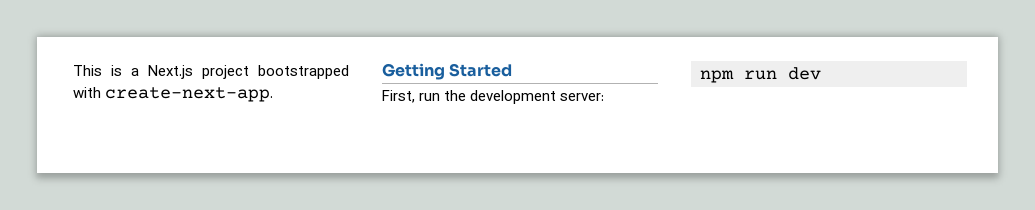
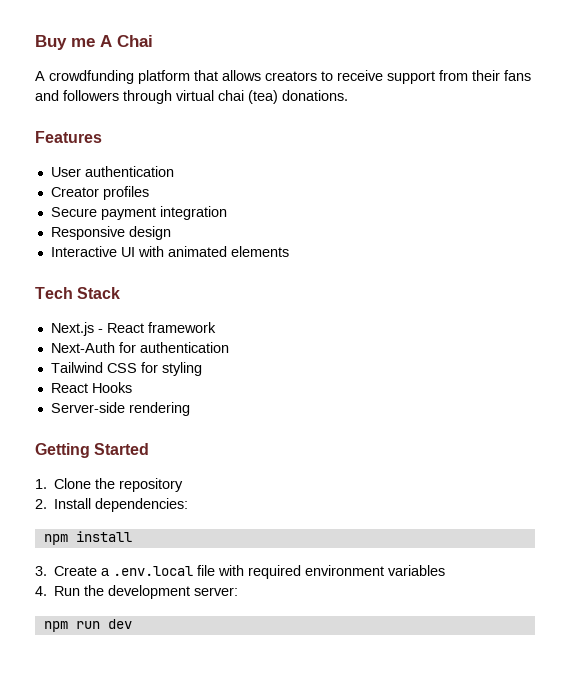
[73,65,349,79] [73,87,274,102] [382,63,513,80] [382,90,441,103] This is a Next.js project bootstrapped with create-next-app. // Getting Started // First, run -> [35,35,153,50] [35,70,531,84] [35,90,348,104] [35,131,102,143] [50,166,174,177] [50,186,149,200] [50,206,227,220] [50,226,171,240] [50,246,289,257] [35,287,121,299] [50,322,216,336] [50,342,229,353] [50,362,202,376] [50,382,132,393] [50,402,190,416] [35,443,150,458] [35,478,184,492] [35,498,189,512] [43,531,132,545] [35,565,446,579] [35,586,81,596] Buy me A Chai // A crowdfunding platform that allows creators to receive support from their fans and followers through virtual chai (tea) donations. // Features // User authentication // Creator profiles // Secure payment integration // Responsive design // Interactive UI with animated elements // Tech Stack // Next.js - React framework // Next-Auth for authentication // Tailwind CSS for styling // React Hooks // Server-side rendering // Getting Started // 1. Clone the repository // 2. Install dependencies: // npm install // 3. Create a .env.local file with required environment variables // 4. Run

